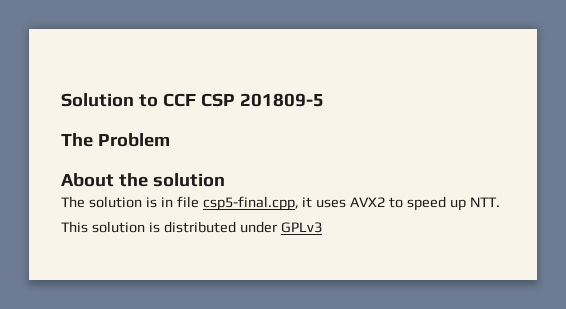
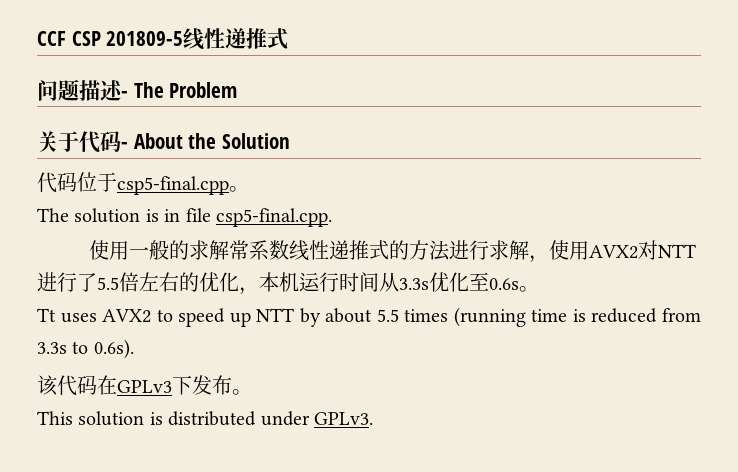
[61,93,158,107] Solution to -> (37, 38) none
[61,133,170,147] [61,173,225,187] // The Problem // About the solution -> [183,28,289,50] [37,79,238,101] [37,131,291,153] [37,172,249,195] 线性递推式 // 问题描述- The Problem // 关于代码- About the Solution // 代码位于csp5-final.cpp。
[202,196,313,211] csp5-final.cpp, it -> [216,208,332,227] [88,240,696,263] [37,272,539,295] [37,308,56,322] csp5-final.cpp. // 使用一般的求解常系数线性递推式的方法进行求解，使用AVX2对NTT进行了5.5倍左右的优化，本机运行时间从3.3s优化至0.6s。 // Tt
[469,197,500,207] NTT. -> [256,307,701,327] [37,339,134,359] [37,375,252,396] NTT by about 5.5 times (running time is reduced from 3.3s to 0.6s). // 该代码在GPLv3下发布。
[280,222,322,233] GPLv3 -> [314,412,373,425] GPLv3.

